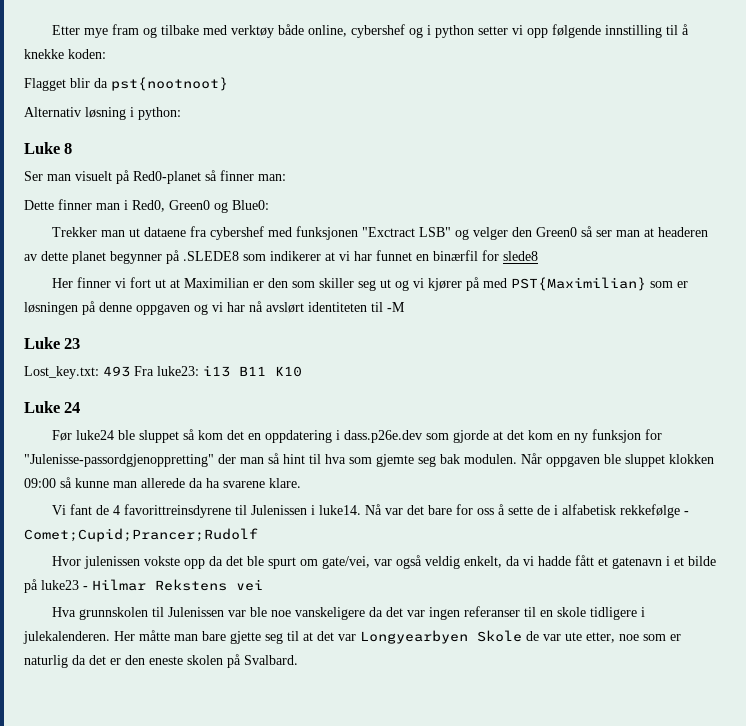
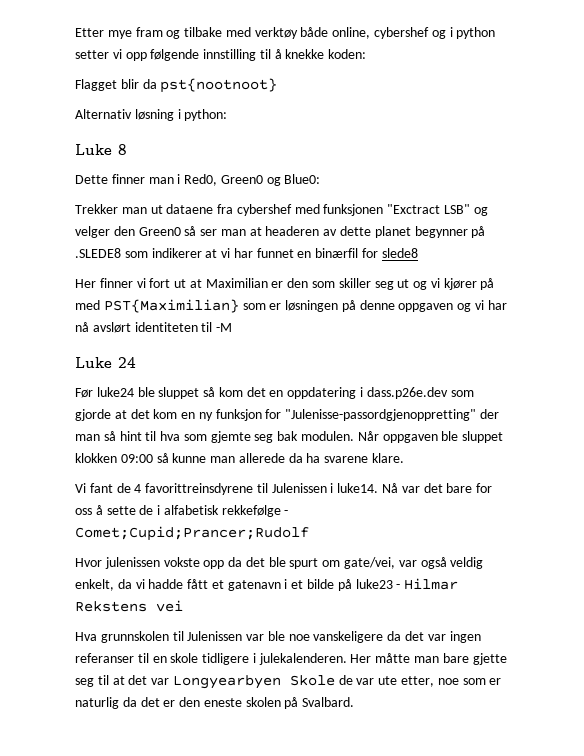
[24,170,286,184] // Ser man visuelt på Red0-planet så finner man: -> (127, 149) none
[24,337,81,349] [24,365,302,379] // Luke 23 // Lost_key.txt: 493 Fra luke23: i13 B11 K10 -> (233, 327) none

